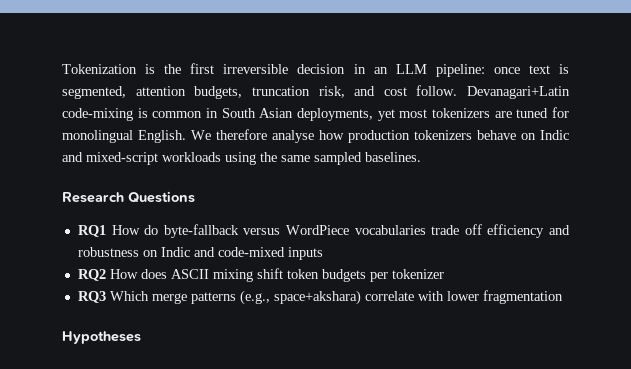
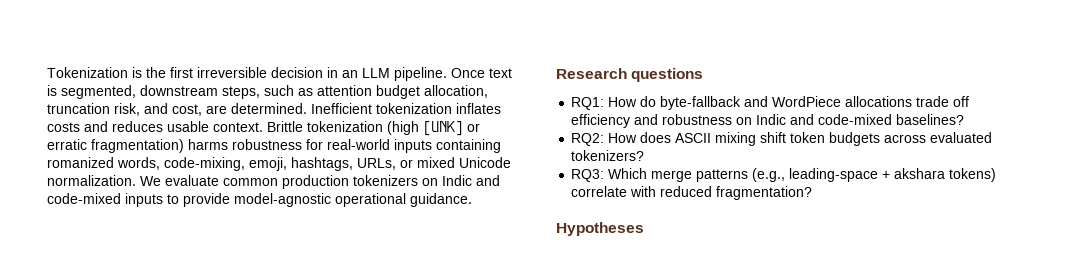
[435,64,520,77] pipeline: once -> [394,67,485,81] pipeline. Once
[135,85,570,99] [62,107,570,121] [62,129,344,143] attention budgets, truncation risk, and cost follow. Devanagari+Latin code-mixing is common in South Asian deployments, yet most tokenizers are tuned for monolingual English. We therefore analyse how -> [140,85,488,99] [47,103,501,116] [47,121,480,136] [47,139,501,153] [47,157,511,171] [47,175,278,186] downstream steps, such as attention budget allocation, truncation risk, and cost, are determined. Inefficient tokenization inflates costs and reduces usable context. Brittle tokenization (high [UNK] or erratic fragmentation) harms robustness for real-world inputs containing romanized words, code-mixing, emoji, hashtags, URLs, or mixed Unicode normalization. We evaluate common
[477,130,569,140] [62,152,421,165] behave on Indic and mixed-script workloads using the same sampled baselines. -> [422,175,500,186] [47,193,472,207] on Indic and code-mixed inputs to provide model-agnostic operational guidance.
[128,191,195,203] [77,225,106,237] Questions // RQ1 -> [631,68,704,82] [571,97,605,110] questions // RQ1:
[243,225,426,235] versus WordPiece vocabularies -> [744,96,913,107] and WordPiece allocations
[287,247,323,260] [77,269,106,281] inputs // RQ2 -> [896,114,965,125] [571,133,605,146] baselines? // RQ2:
[369,269,444,282] [77,290,563,305] per tokenizer // RQ3 Which merge patterns (e.g., space+akshara) correlate with lower fragmentation -> [884,132,993,143] [571,150,645,161] [571,168,997,182] [571,186,813,200] across evaluated tokenizers? // RQ3: Which merge patterns (e.g., leading-space + akshara tokens) correlate with reduced fragmentation?

